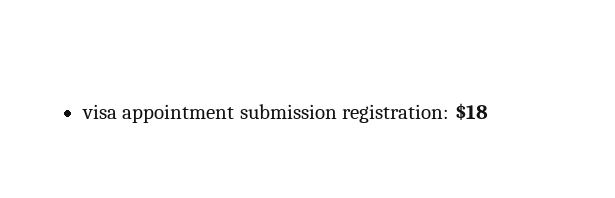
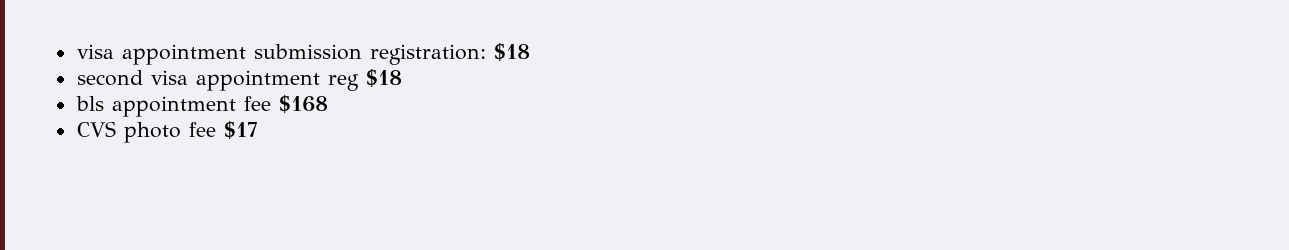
(488, 111) none -> [76,69,402,91] [75,95,328,117] [76,121,258,143] // second visa appointment reg $18 // bls appointment fee $168 // CVS photo fee $17

